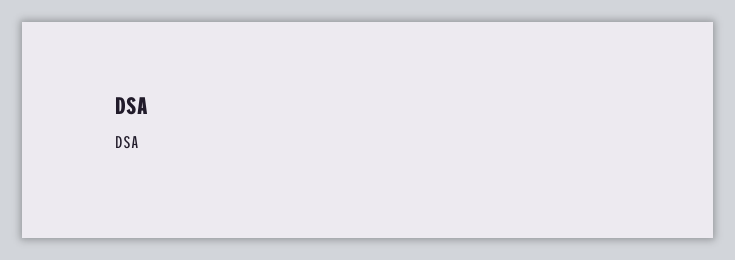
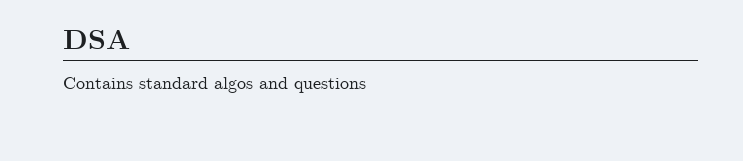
[115,136,139,149] DSA -> [63,77,366,93] Contains standard algos and questions

